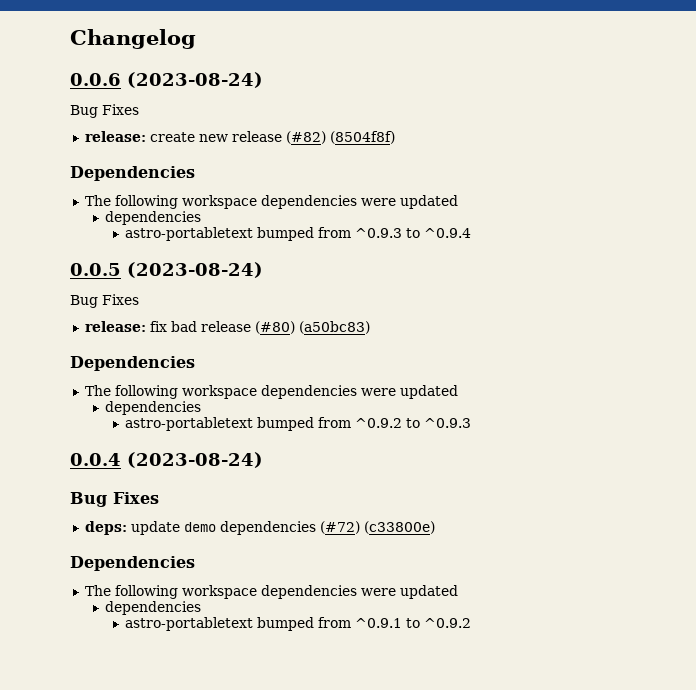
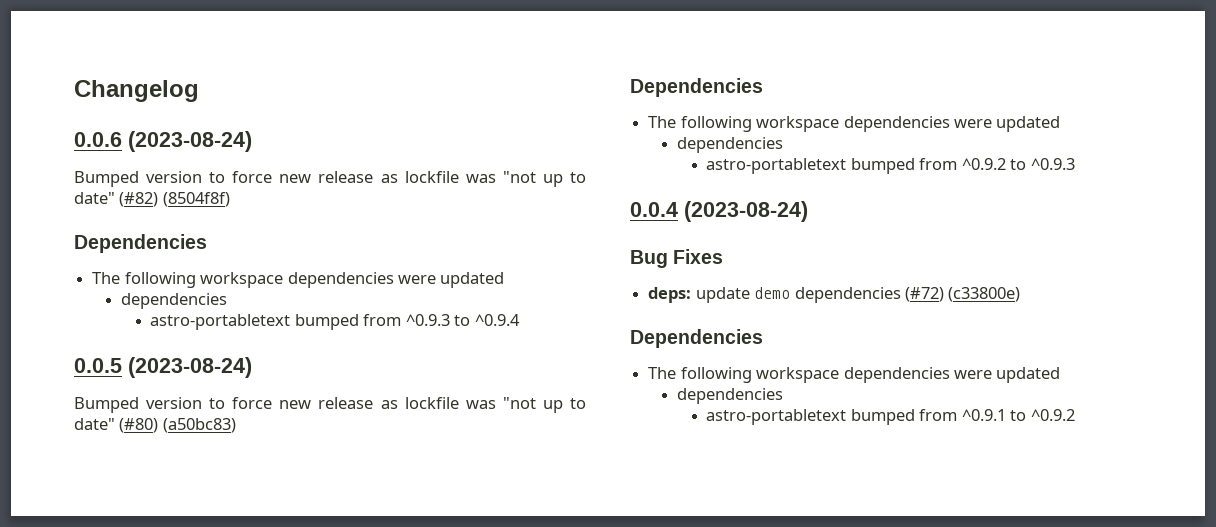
[70,104,139,118] [84,131,282,142] Bug Fixes // release: create new release -> [74,171,586,187] [74,192,115,204] Bumped version to force new release as lockfile was "not up to date"
[70,294,139,308] [84,321,251,332] Bug Fixes // release: fix bad release -> [74,397,586,413] [74,418,115,430] Bumped version to force new release as lockfile was "not up to date"

